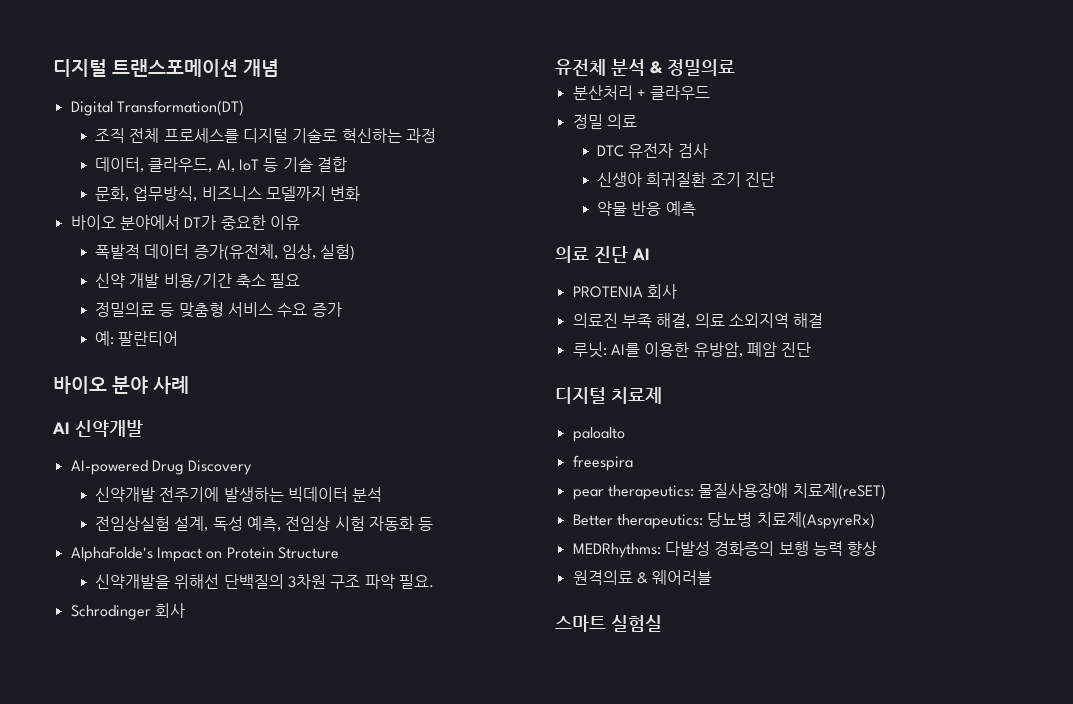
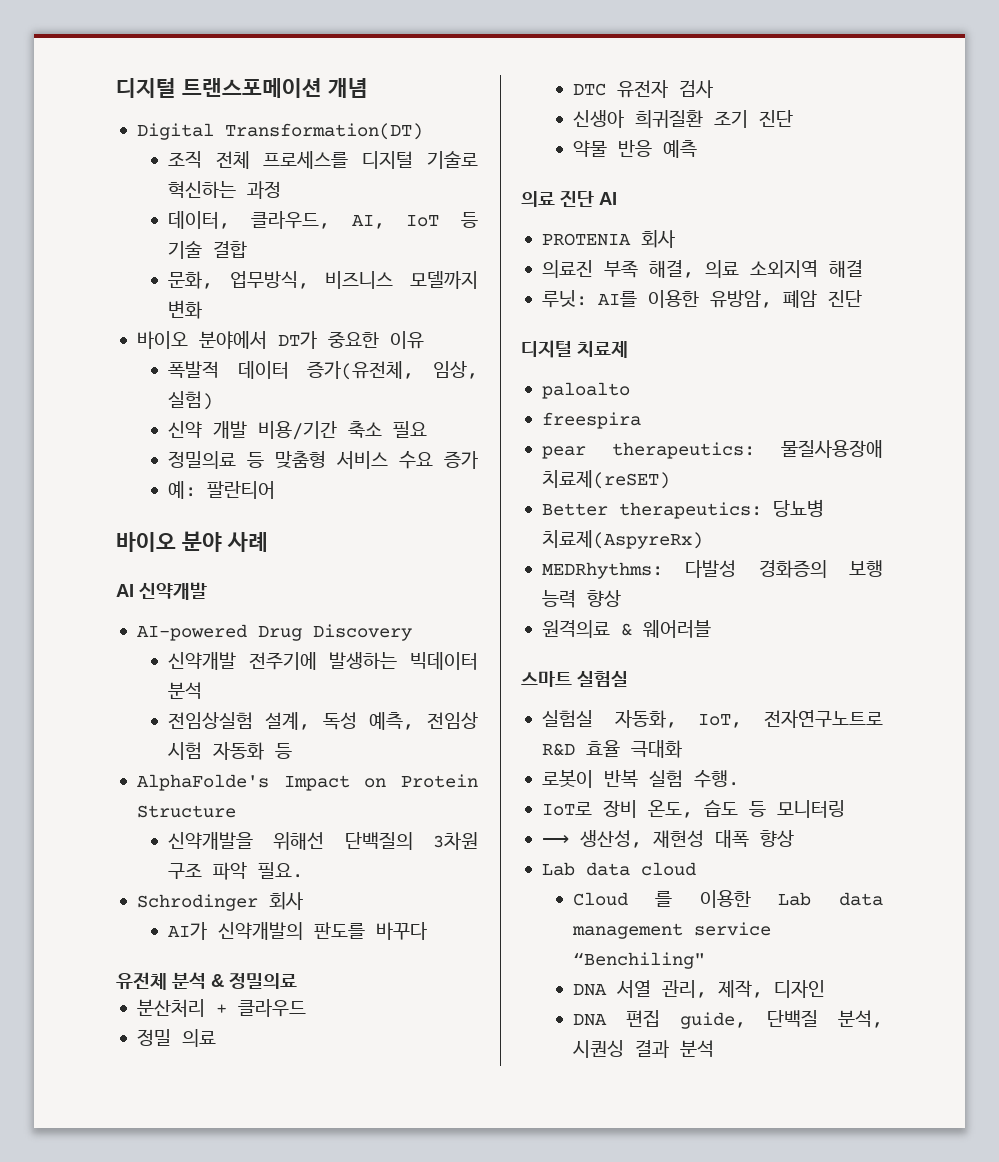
(185, 610) none -> [167,922,427,940] // AI가 신약개발의 판도를 바꾸다
(662, 623) none -> [541,710,883,728] [541,740,682,758] [541,769,739,788] [541,800,845,818] [541,830,794,848] [541,862,696,876] [572,890,883,908] [571,922,771,939] [572,952,705,969] [572,980,825,998] [572,1010,883,1029] [572,1040,714,1058] // 실험실 자동화, IoT, 전자연구노트로 R&D 효율 극대화 // 로봇이 반복 실험 수행. // IoT로 장비 온도, 습도 등 모니터링 // ⟶ 생산성, 재현성 대폭 향상 // Lab data cloud // Cloud 를 이용한 Lab data management service “Benchiling" // DNA 서열 관리, 제작, 디자인 // DNA 편집 guide, 단백질 분석, 시퀀싱 결과 분석

